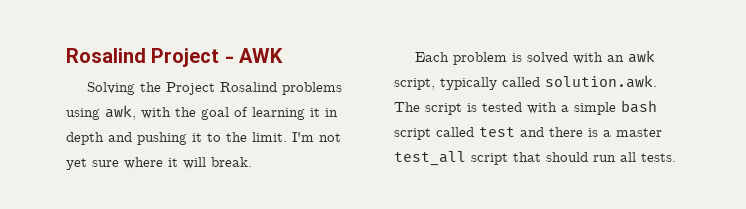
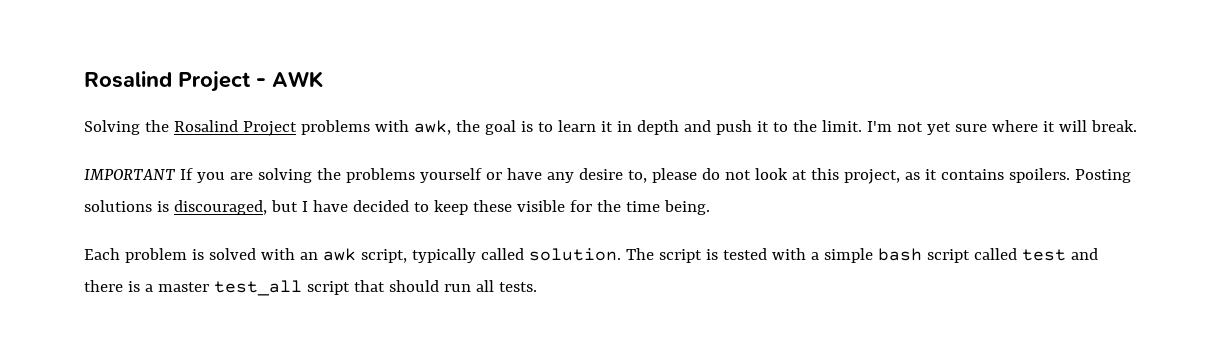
[166,82,343,95] [66,105,305,120] Project Rosalind problems using awk, with the goal of learning -> [173,120,596,136] Rosalind Project problems with awk, the goal is to learn
[137,132,187,145] pushing -> [715,120,752,135] push
(252, 162) none -> [84,168,1131,184] [84,200,710,215] // IMPORTANT If you are solving the problems yourself or have any desire to, please do not look at this project, as it contains spoilers. Posting solutions is discouraged, but I have decided to keep these visible for the time being.
[545,75,657,88] solution.awk. -> [528,248,621,261] solution.

